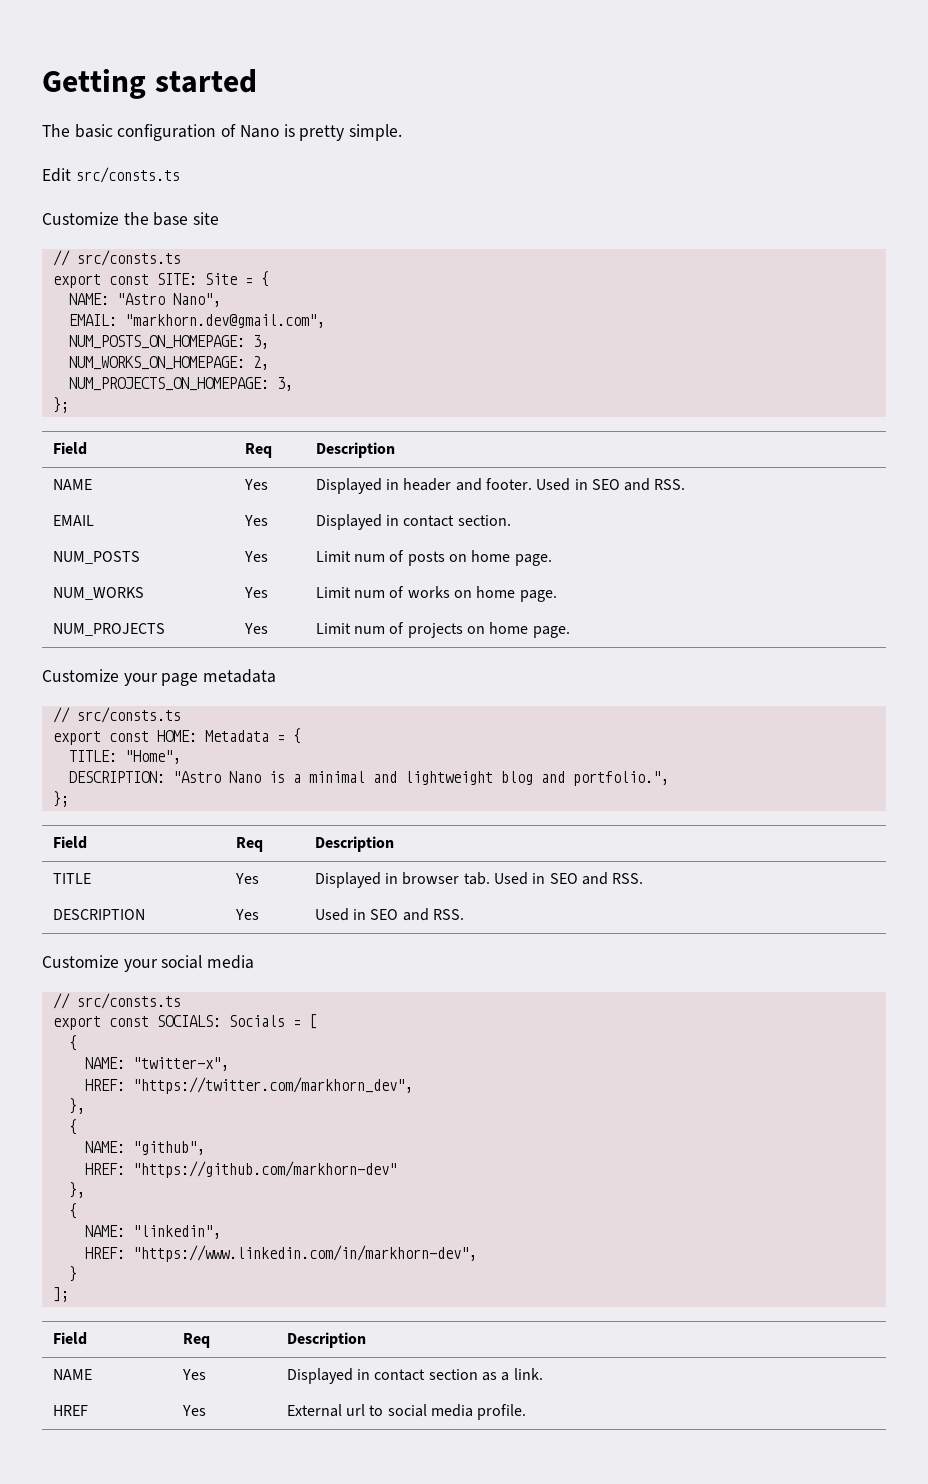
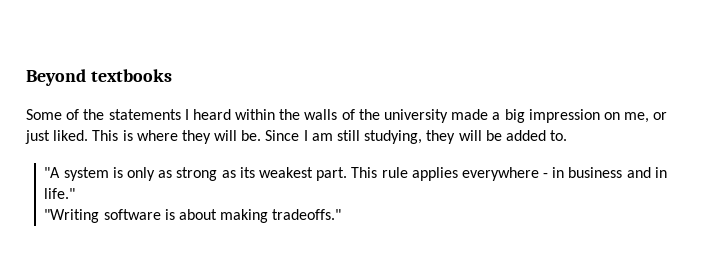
[42,69,257,99] [42,124,403,141] [42,167,180,183] [42,212,220,226] [52,250,181,266] [52,271,269,288] [68,293,221,307] [68,314,325,328] [68,335,269,349] [68,356,269,370] [68,377,293,391] [52,397,69,413] [52,442,87,455] [244,443,272,458] [315,442,395,458] [52,479,92,490] [243,479,268,490] [315,478,686,494] [52,515,94,526] [243,515,268,526] [315,514,511,530] [52,551,140,564] [243,551,268,562] [315,550,552,566] [52,587,144,600] [243,587,268,598] [315,586,557,602] [52,623,165,636] [243,623,268,634] [315,622,570,638] [42,669,277,686] [52,707,181,723] [52,728,301,745] [68,750,181,764] [68,771,669,786] [52,791,69,807] [52,836,87,849] [235,837,263,852] [314,836,394,852] [52,873,91,884] [234,873,259,884] [314,872,644,888] [52,909,145,920] [234,909,259,920] [314,908,464,921] [42,955,255,972] [52,993,181,1009] [52,1014,317,1030] [68,1035,77,1051] [84,1057,229,1071] [84,1077,413,1094] [68,1098,85,1114] [68,1119,77,1135] [84,1141,205,1155] [84,1161,397,1178] [68,1182,85,1198] [68,1203,77,1219] [84,1225,221,1239] [84,1245,477,1262] [68,1266,77,1282] [52,1287,69,1302] [52,1332,87,1345] [182,1333,210,1348] [286,1332,366,1348] [52,1369,92,1380] [181,1369,206,1380] [286,1368,543,1384] [52,1405,88,1416] [181,1405,206,1416] [286,1404,527,1420] Getting started // The basic configuration of Nano is pretty simple. // Edit src/consts.ts // Customize the base site // // src/consts.ts // export const SITE: Site = { // NAME: "Astro Nano", // EMAIL: "markhorn.dev@gmail.com", // NUM_POSTS_ON_HOMEPAGE: 3, // NUM_WORKS_ON_HOMEPAGE: 2, // NUM_PROJECTS_ON_HOMEPAGE: 3, // }; // Field | Req | Description // NAME | Yes | Displayed in header and footer. Used in SEO and RSS. // EMAIL | Yes | Displayed in contact section. // NUM_POSTS | Yes | Limit num of posts on home page. // NUM_WORKS | Yes | Limit num of works on home page. // NUM_PROJECTS | Yes | Limit num of projects on home page. // Customize your page metadata // // src/consts.ts // export const HOME: Metadata = { // TITLE: "Home", // DESCRIPTION: "Astro Nano is a minimal and lightweight blog and portfolio.", // }; // Field | Req | Description // TITLE | Yes | Displayed in browser tab. Used in SEO and RSS. // DESCRIPTION | Yes | Used in SEO and RSS. // Customize your social media // // src/consts.ts // export const SOCIALS: Socials = [ // { // NAME: "twitter-x", // HREF: "https://twitter.com/markhorn_dev", // }, // { // NAME: "github", // HREF: "https://github.com/markhorn-dev" // }, // { // NAME: "linkedin", // HREF: "https://www.linkedin.com/in/markhorn-dev", // } // ]; // Field | Req | Description // NAME | Yes | Displayed in contact section as a link. // HREF | Yes | External url to social media profile. -> [26,69,172,86] [26,109,668,123] [25,130,568,144] [44,167,667,181] [44,188,76,199] [44,209,342,223] Beyond textbooks // Some of the statements I heard within the walls of the university made a big impression on me, or just liked. This is where they will be. Since I am still studying, they will be added to. // "A system is only as strong as its weakest part. This rule applies everywhere - in business and in life." // "Writing software is about making tradeoffs."

